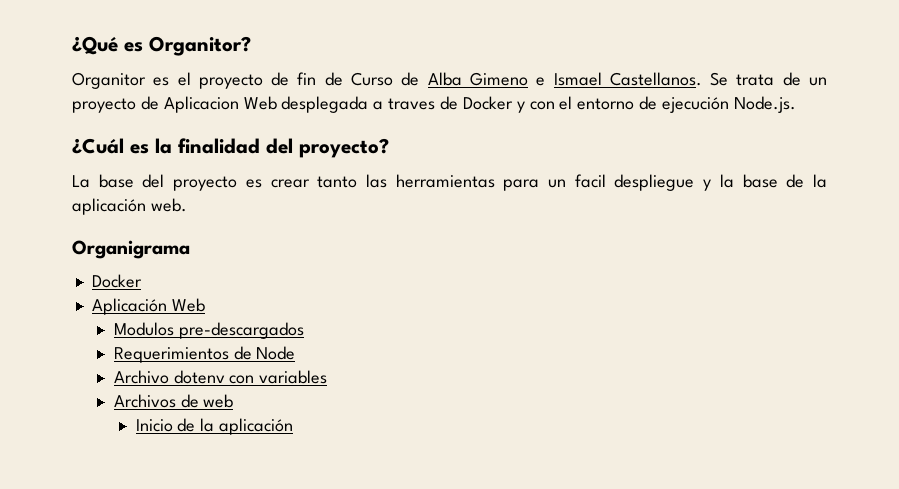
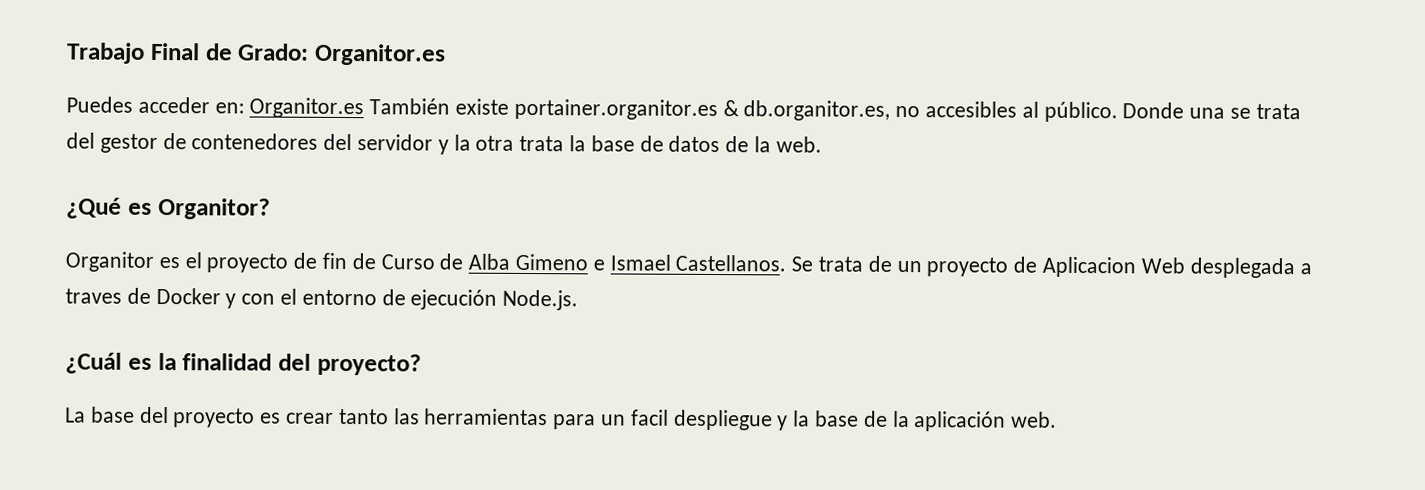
(72, 45) none -> [66,42,446,66] [66,96,1301,123] [66,132,822,155] Trabajo Final de Grado: Organitor.es // Puedes acceder en: Organitor.es También existe portainer.organitor.es & db.organitor.es, no accesibles al público. Donde una se trata del gestor de contenedores del servidor y la otra trata la base de datos de la web. //
[72,240,190,259] [91,274,142,288] [91,298,205,315] [113,322,304,339] [113,346,296,363] [113,370,328,384] [113,394,234,408] [135,418,294,435] // Organigrama // Docker // Aplicación Web // Modulos pre-descargados // Requerimientos de Node // Archivo dotenv con variables // Archivos de web // Inicio de la aplicación -> (1058, 419) none

